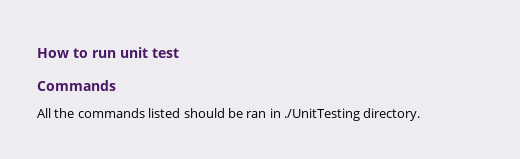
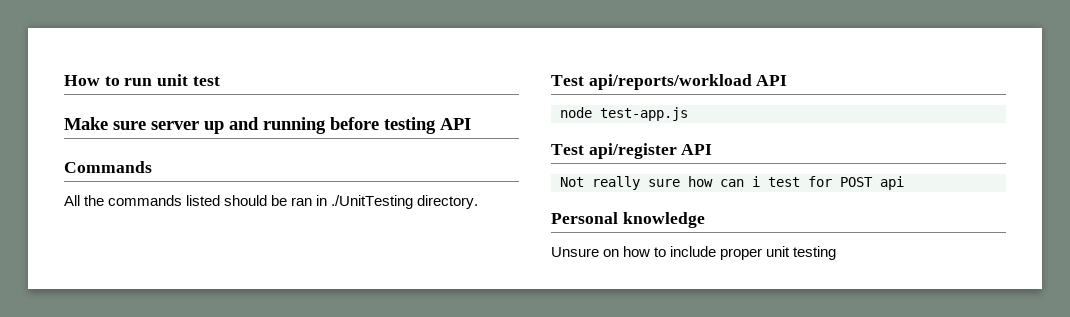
(179, 53) none -> [64,117,471,134] // Make sure server up and running before testing API
(421, 114) none -> [551,74,788,90] [560,107,688,121] [551,143,713,159] [560,176,904,190] [551,212,705,228] [551,246,837,260] // Test api/reports/workload API // node test-app.js // Test api/register API // Not really sure how can i test for POST api // Personal knowledge // Unsure on how to include proper unit testing

